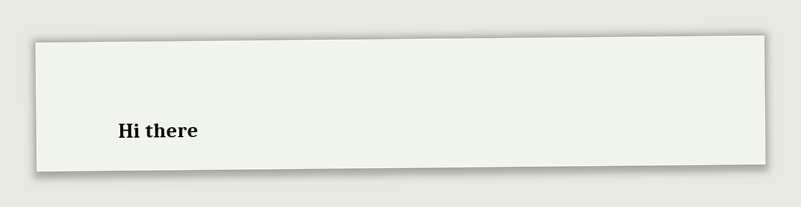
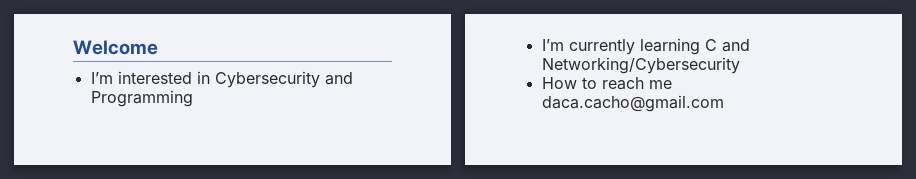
[118,121,199,138] Hi there -> [73,40,158,55] [90,71,353,88] [90,90,193,107] [541,38,750,55] [541,57,740,74] [541,77,672,90] [541,95,724,112] Welcome // I’m interested in Cybersecurity and Programming // I’m currently learning C and Networking/Cybersecurity // How to reach me daca.cacho@gmail.com

